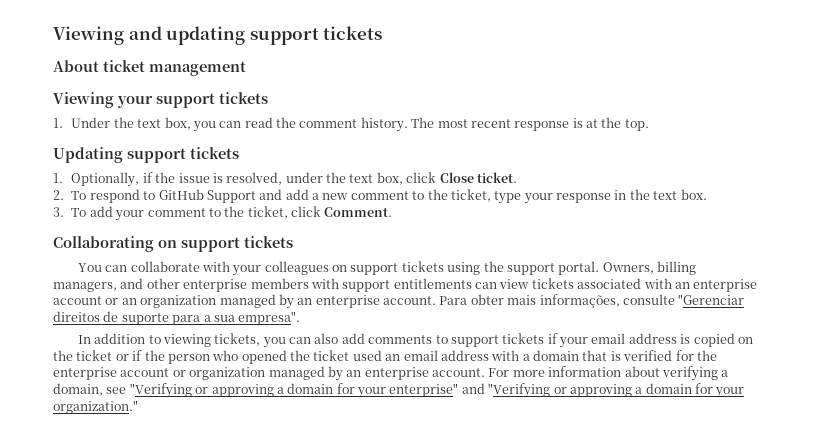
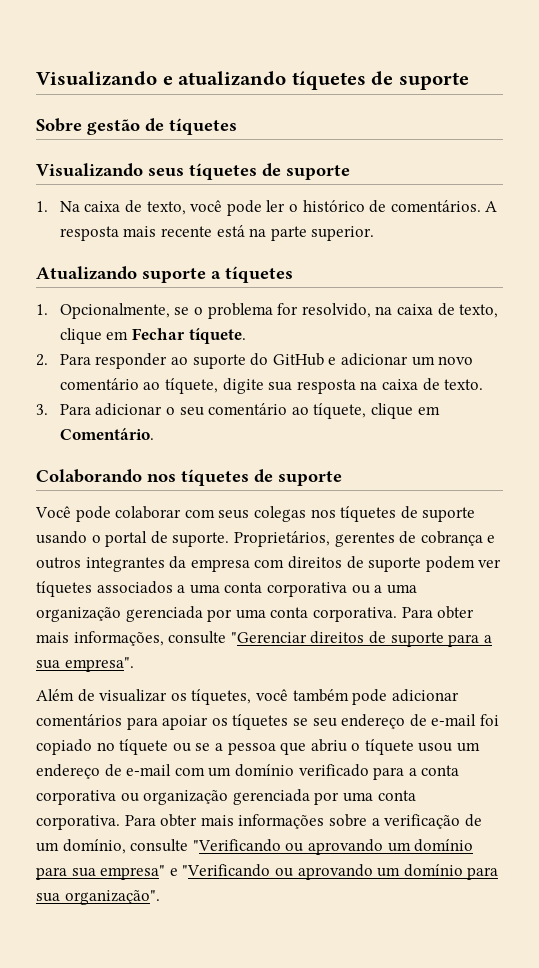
[53,26,383,45] [53,60,246,76] [53,92,268,108] [53,117,649,132] [53,147,239,163] [53,172,517,187] [53,189,707,204] [53,206,393,221] [53,236,293,252] [77,261,697,276] [53,278,758,292] [53,294,436,309] Viewing and updating support tickets // About ticket management // Viewing your support tickets // 1. Under the text box, you can read the comment history. The most recent response is at the top. // Updating support tickets // 1. Optionally, if the issue is resolved, under the text box, click Close ticket. // 2. To respond to GitHub Support and add a new comment to the ticket, type your response in the text box. // 3. To add your comment to the ticket, click Comment. // Collaborating on support tickets // You can collaborate with your colleagues on support tickets using the support portal. Owners, billing managers, and other enterprise members with support entitlements can view tickets associated with an enterprise account or an organization managed by an enterprise account. -> [36,71,469,90] [36,118,237,135] [36,163,350,180] [36,200,498,216] [59,225,375,241] [36,266,293,283] [36,303,499,319] [59,328,246,344] [36,353,474,369] [59,378,484,394] [36,403,440,419] [59,428,154,440] [36,469,342,486] [35,506,476,522] [36,531,496,547] [36,556,502,572] [36,581,417,597] [36,606,397,622] Visualizando e atualizando tíquetes de suporte // Sobre gestão de tíquetes // Visualizando seus tíquetes de suporte // 1. Na caixa de texto, você pode ler o histórico de comentários. A resposta mais recente está na parte superior. // Atualizando suporte a tíquetes // 1. Opcionalmente, se o problema for resolvido, na caixa de texto, clique em Fechar tíquete. // 2. Para responder ao suporte do GitHub e adicionar um novo comentário ao tíquete, digite sua resposta na caixa de texto. // 3. Para adicionar o seu comentário ao tíquete, clique em Comentário. // Colaborando nos tíquetes de suporte // Você pode colaborar com seus colegas nos tíquetes de suporte usando o portal de suporte. Proprietários, gerentes de cobrança e outros integrantes da empresa com direitos de suporte podem ver tíquetes associados a uma conta corporativa ou a uma organização gerenciada por uma conta corporativa.
[77,333,753,348] [53,350,717,364] [53,366,729,381] [53,383,745,398] [53,400,138,414] In addition to viewing tickets, you can also add comments to support tickets if your email address is copied on the ticket or if the person who opened the ticket used an email address with a domain that is verified for the enterprise account or organization managed by an enterprise account. For more information about verifying a domain, see "Verifying or approving a domain for your enterprise" and "Verifying or approving a domain for your organization." -> [36,689,459,705] [36,714,499,730] [36,739,481,755] [36,764,460,780] [36,789,416,805] [36,814,482,830] [36,839,474,855] [36,864,499,880] [36,890,160,905] Além de visualizar os tíquetes, você também pode adicionar comentários para apoiar os tíquetes se seu endereço de e-mail foi copiado no tíquete ou se a pessoa que abriu o tíquete usou um endereço de e-mail com um domínio verificado para a conta corporativa ou organização gerenciada por uma conta corporativa. Para obter mais informações sobre a verificação de um domínio, consulte "Verificando ou aprovando um domínio para sua empresa" e "Verificando ou aprovando um domínio para sua organização".

